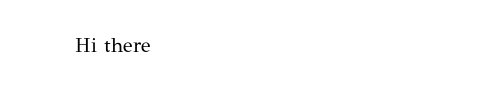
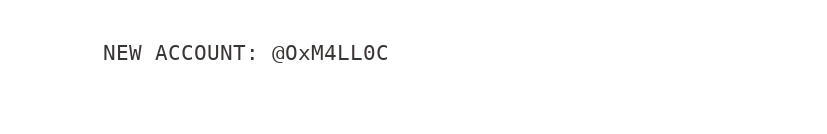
[75,38,151,52] Hi there -> [103,45,389,63] NEW ACCOUNT: @OxM4LL0C

